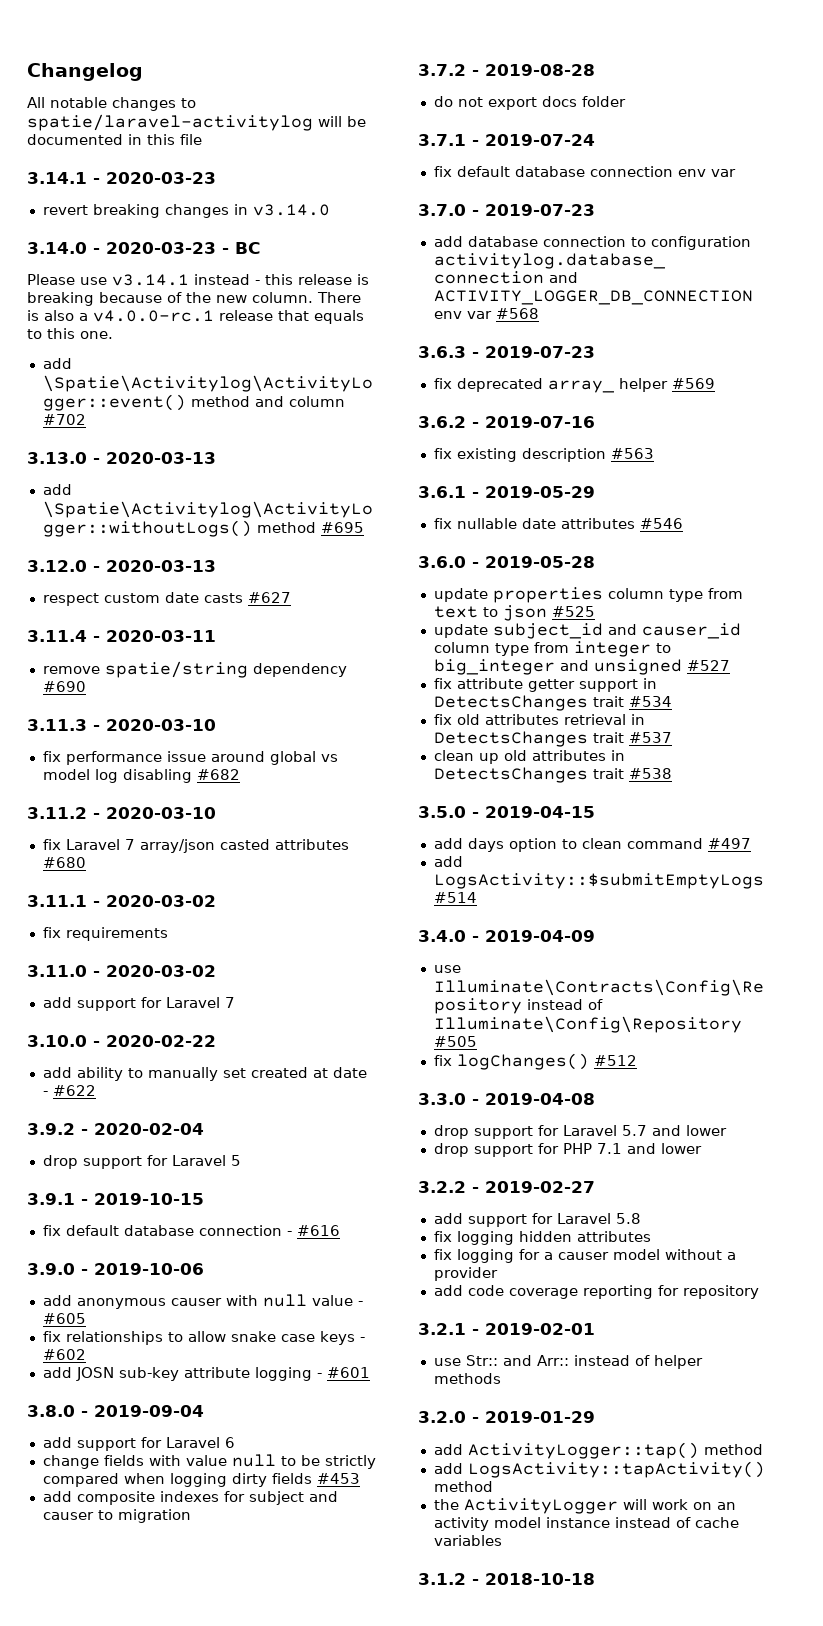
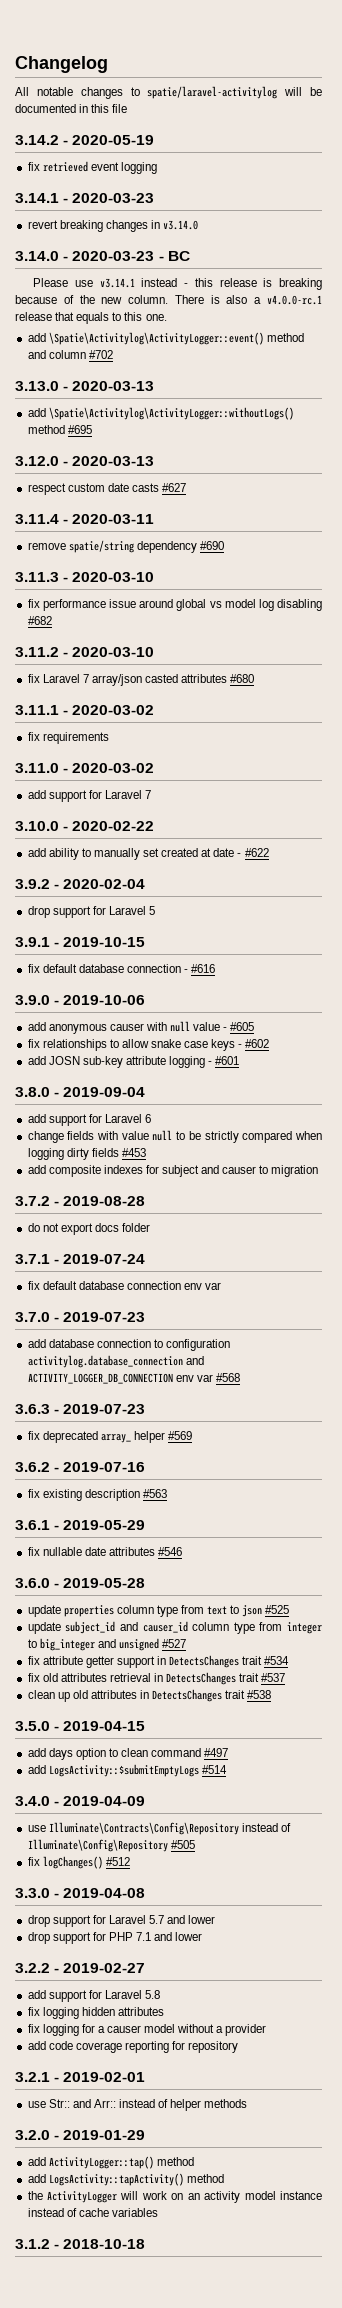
(202, 139) none -> [15,135,155,145] [27,161,157,174] // 3.14.2 - 2020-05-19 // fix retrieved event logging

